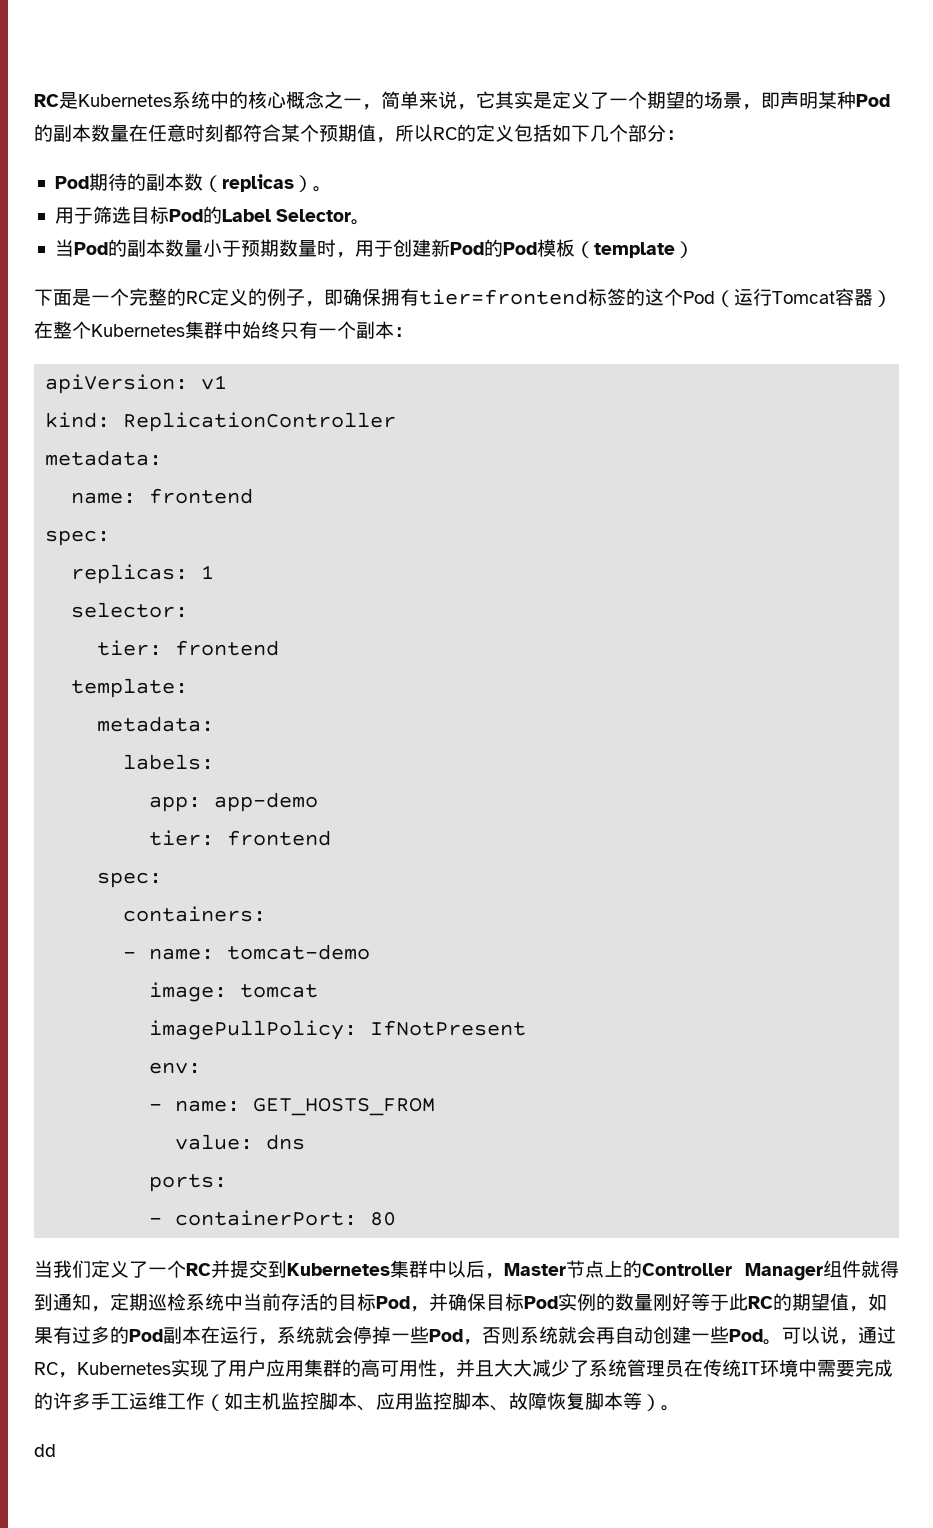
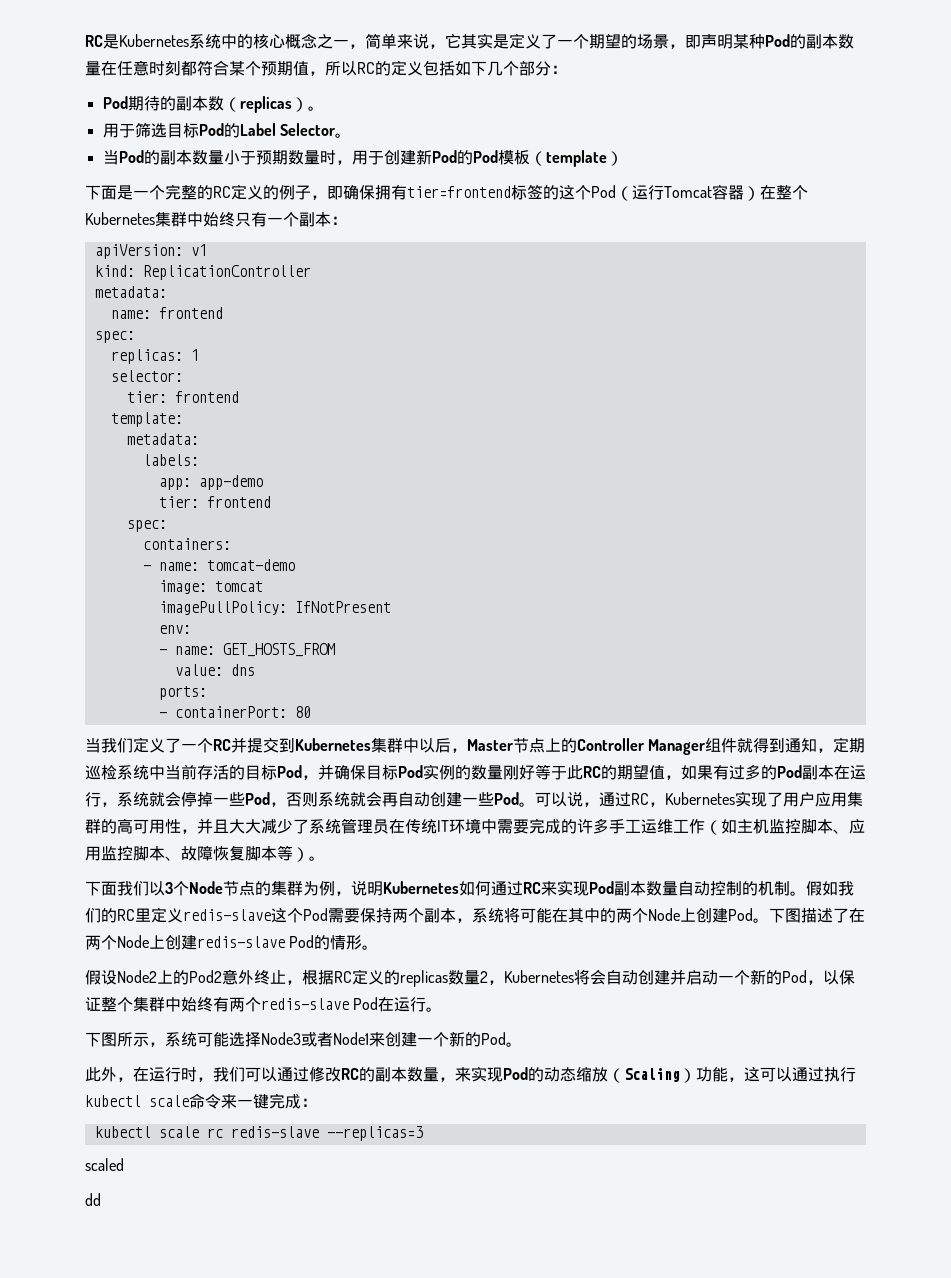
(680, 1408) none -> [85,880,854,896] [85,907,865,923] [85,935,379,950] [85,969,855,987] [85,997,443,1012] [85,1031,522,1047] [85,1066,856,1083] [85,1093,317,1109] [94,1126,423,1141] [85,1158,124,1171] // 下面我们以3个Node节点的集群为例，说明Kubernetes如何通过RC来实现Pod副本数量自动控制的机制。假如我们的RC里定义redis-slave这个Pod需要保持两个副本，系统将可能在其中的两个Node上创建Pod。下图描述了在两个Node上创建redis-slave Pod的情形。 // 假设Node2上的Pod2意外终止，根据RC定义的replicas数量2，Kubernetes将会自动创建并启动一个新的Pod，以保证整个集群中始终有两个redis-slave Pod在运行。 // 下图所示，系统可能选择Node3或者Node1来创建一个新的Pod。 // 此外，在运行时，我们可以通过修改RC的副本数量，来实现Pod的动态缩放（Scaling）功能，这可以通过执行kubectl scale命令来一键完成： // kubectl scale rc redis-slave --replicas=3 // scaled

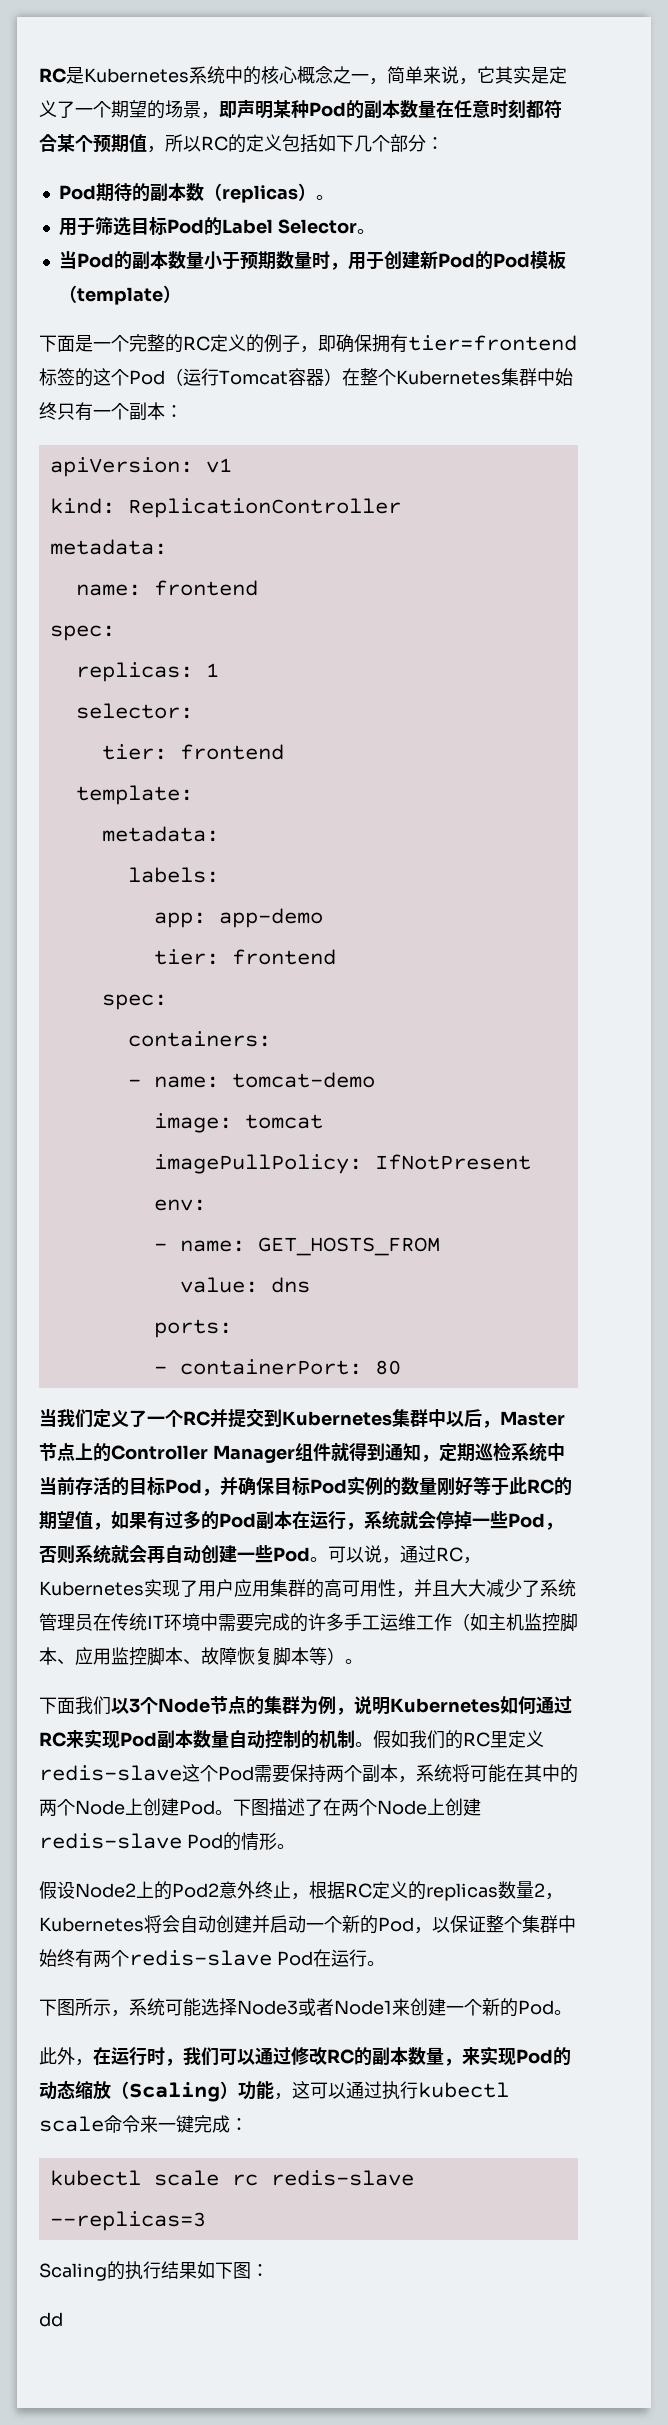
[85,1158,124,1171] scaled -> [39,2261,269,2281] Scaling的执行结果如下图：

